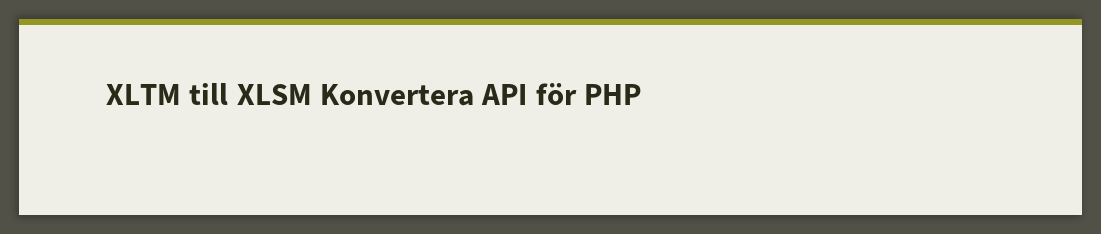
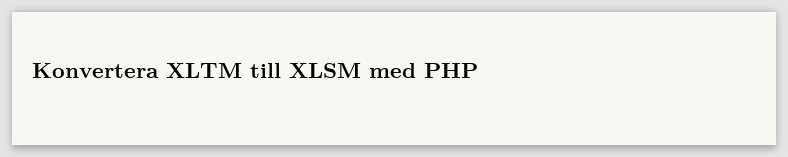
(106, 94) none -> [32,63,159,78] Konvertera
[320,83,577,106] Konvertera API för -> [369,63,416,78] med

